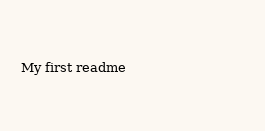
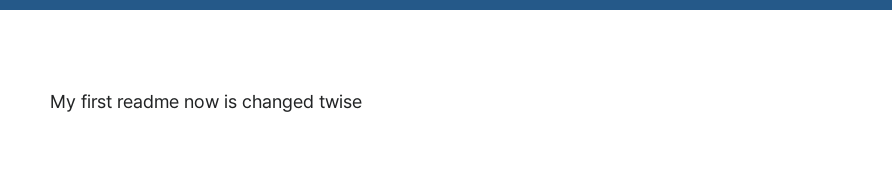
(126, 67) none -> [184,94,362,112] now is changed twise

